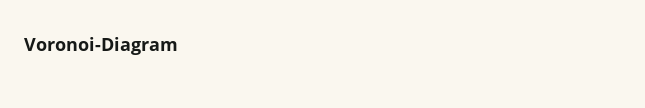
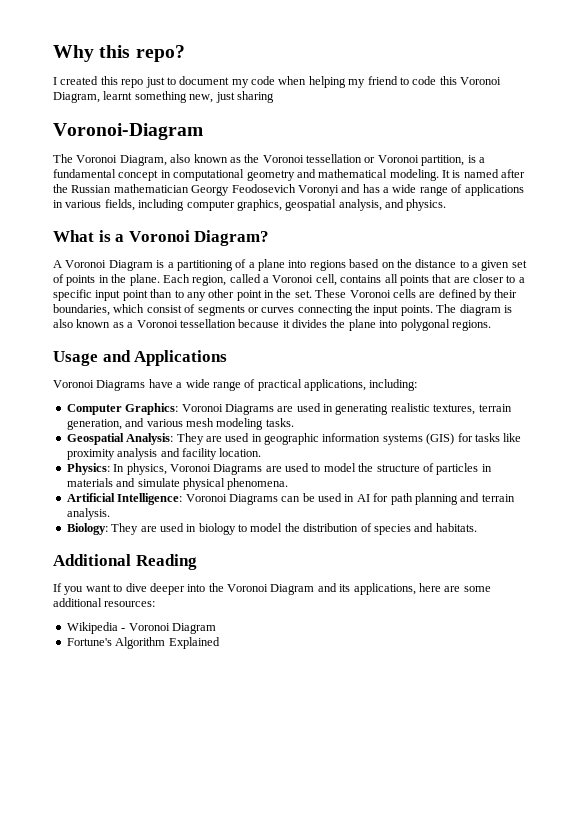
[24,37,178,55] Voronoi-Diagram -> [53,45,185,62] [53,76,501,88] [53,91,274,103] [53,123,203,140] [53,154,485,166] [53,169,526,181] [53,184,524,196] [53,199,447,211] [53,230,270,246] [53,259,527,271] [53,274,525,286] [53,289,518,301] [53,304,512,316] [53,319,491,331] [53,350,228,366] [53,379,418,391] [66,403,512,415] [66,418,294,430] [66,433,522,445] [66,448,262,460] [66,463,492,475] [66,478,289,490] [66,493,515,505] [66,508,110,520] [66,523,477,535] [53,554,197,570] [53,583,491,595] [53,598,156,607] [66,622,216,634] [66,637,220,649] Why this repo? // I created this repo just to document my code when helping my friend to code this Voronoi Diagram, learnt something new, just sharing // Voronoi-Diagram // The Voronoi Diagram, also known as the Voronoi tessellation or Voronoi partition, is a fundamental concept in computational geometry and mathematical modeling. It is named after the Russian mathematician Georgy Feodosevich Voronyi and has a wide range of applications in various fields, including computer graphics, geospatial analysis, and physics. // What is a Voronoi Diagram? // A Voronoi Diagram is a partitioning of a plane into regions based on the distance to a given set of points in the plane. Each region, called a Voronoi cell, contains all points that are closer to a specific input point than to any other point in the set. These Voronoi cells are defined by their boundaries, which consist of segments or curves connecting the input points. The diagram is also known as a Voronoi tessellation because it divides the plane into polygonal regions. // Usage and Applications // Voronoi Diagrams have a wide range of practical applications, including: // Computer Graphics: Voronoi Diagrams are used in generating realistic textures, terrain generation, and various mesh modeling tasks. // Geospatial Analysis: They are used in geographic information systems (GIS) for tasks like proximity analysis and facility location. // Physics: In physics, Voronoi Diagrams are used to model the structure of particles in materials and simulate physical phenomena. // Artificial Intelligence: Voronoi Diagrams can be used in AI for path planning and terrain analysis. // Biology: They are used in biology to model the distribution of species and habitats. // Additional Reading // If you want to dive deeper into the Voronoi Diagram and its applications, here are some additional resources: // Wikipedia - Voronoi Diagram // Fortune's Algorithm Explained

